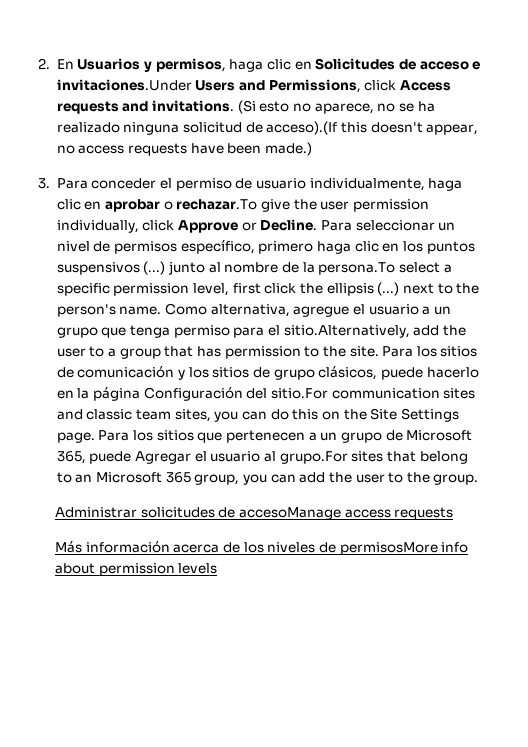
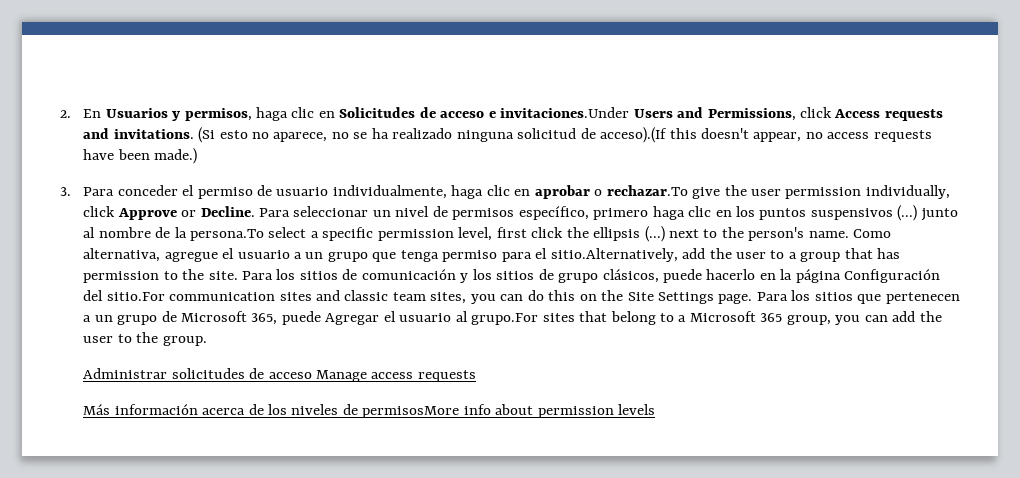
[75,474,93,483] an -> [678,315,687,322] a
[238,507,341,520] accesoManage -> [268,370,367,382] acceso Manage

